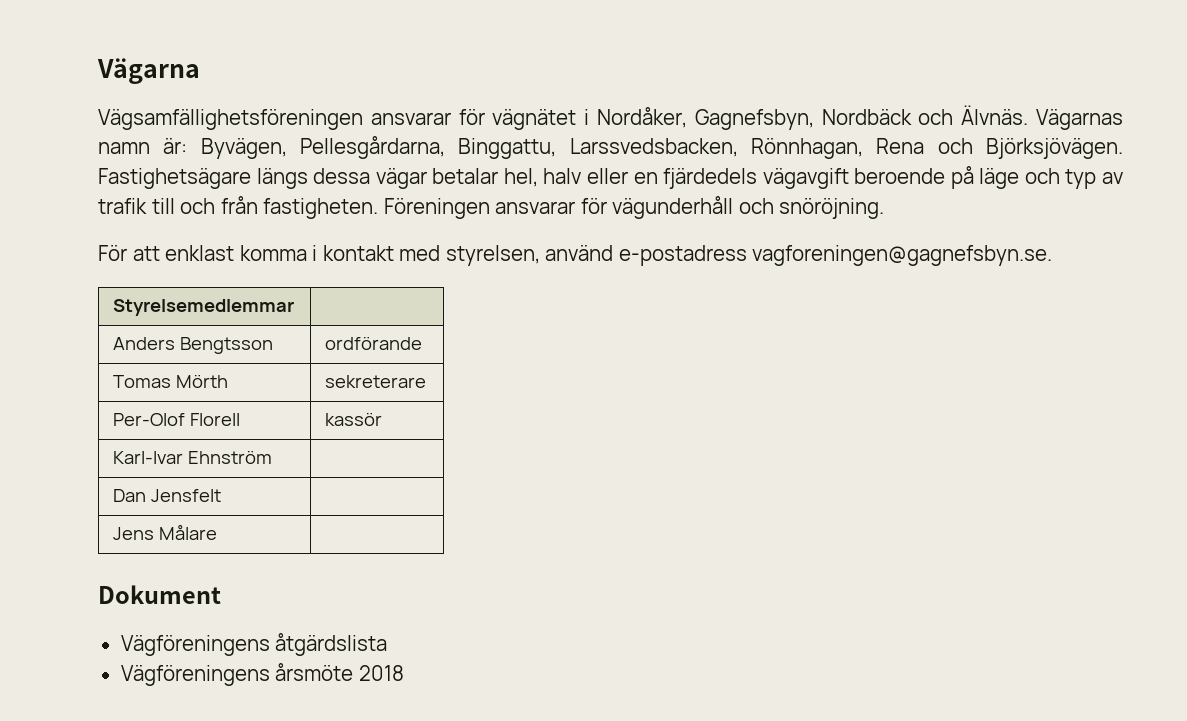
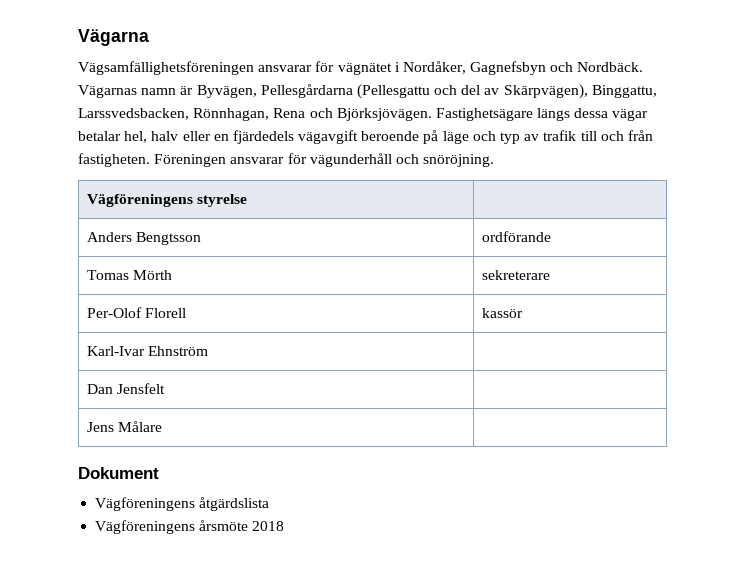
[694,105,1123,130] [98,136,445,159] Gagnefsbyn, Nordbäck och Älvnäs. Vägarnas namn är: Byvägen, Pellesgårdarna, -> [470,61,644,75] [78,84,588,99] Gagnefsbyn och Nordbäck. Vägarnas namn är Byvägen, Pellesgårdarna (Pellesgattu och del av Skärpvägen),
[98,245,1053,266] [113,299,295,316] // För att enklast komma i kontakt med styrelsen, använd e-postadress vagforeningen@gagnefsbyn.se. // Styrelsemedlemmar -> [87,194,248,207] // Vägföreningens styrelse

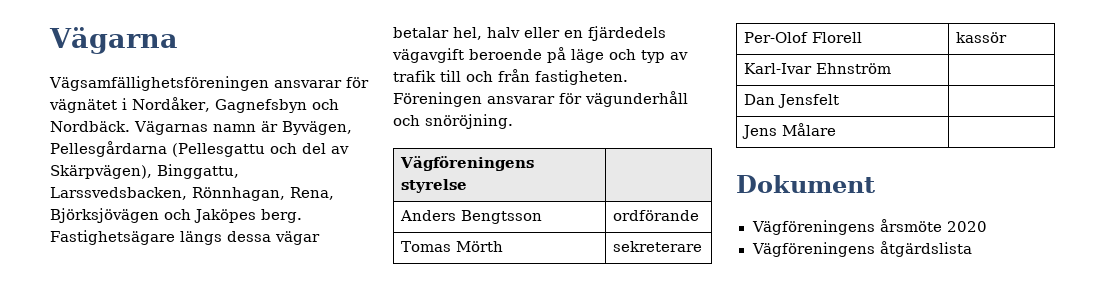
[273,108,432,121] Rena och Björksjövägen. -> [290,187,334,200] [50,208,302,223] Rena, Björksjövägen och Jaköpes berg.
[199,497,270,511] [95,520,285,534] åtgärdslista // Vägföreningens årsmöte 2018 -> [880,219,988,232] [751,241,973,257] årsmöte 2020 // Vägföreningens åtgärdslista

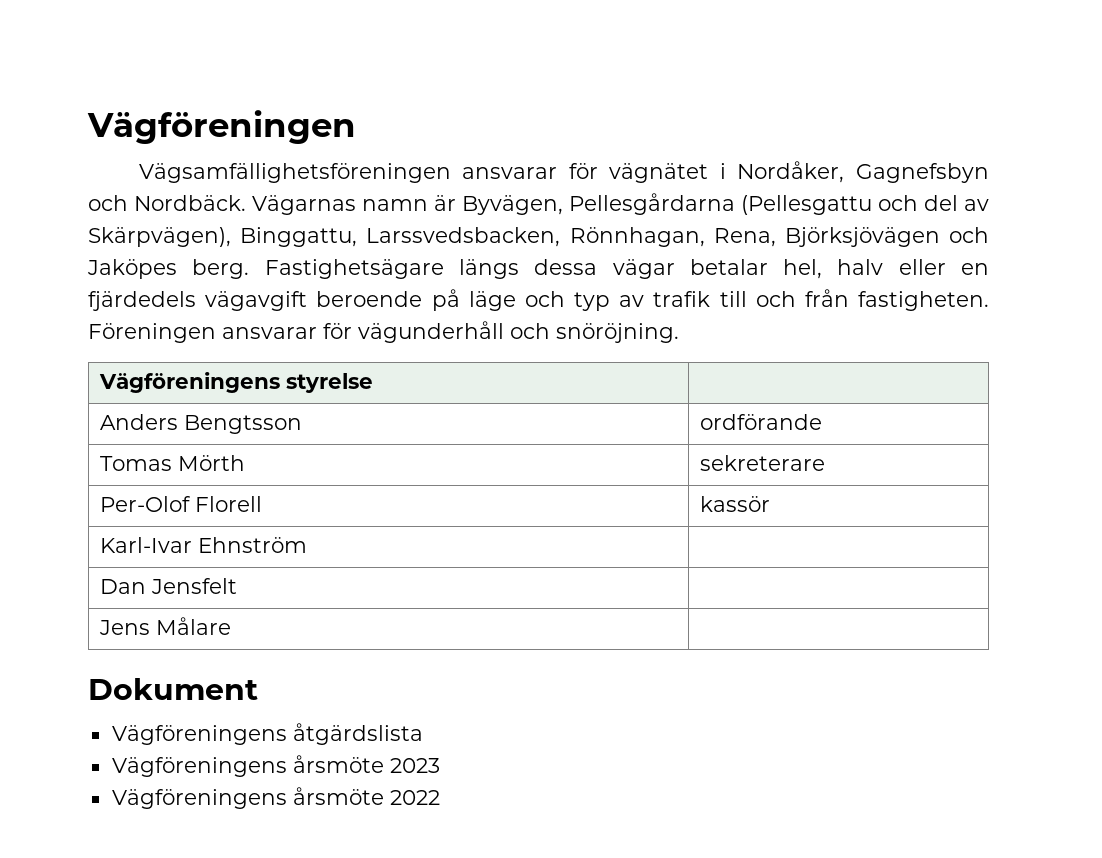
[49,27,178,54] Vägarna -> [87,110,356,144] Vägföreningen
[880,219,988,232] [751,241,973,257] årsmöte 2020 // Vägföreningens åtgärdslista -> [292,723,423,745] [111,755,440,777] [111,787,440,809] åtgärdslista // Vägföreningens årsmöte 2023 // Vägföreningens årsmöte 2022

